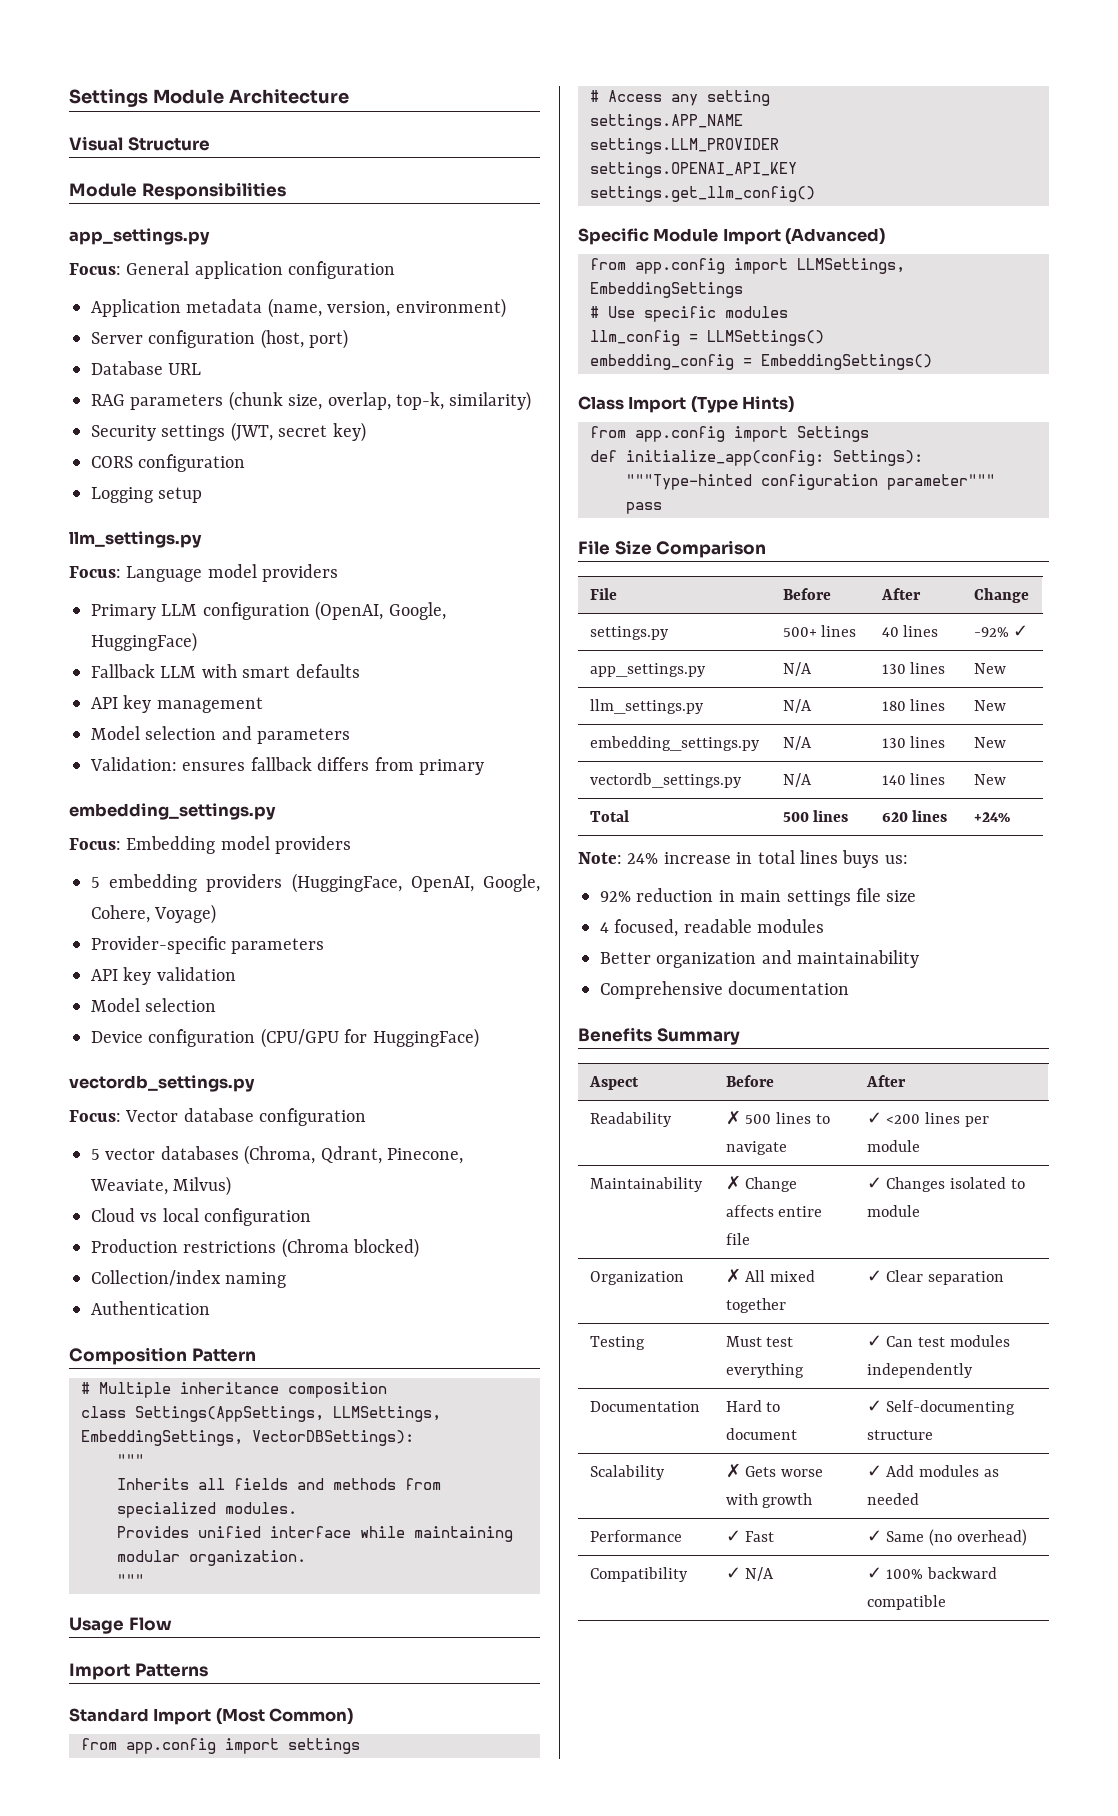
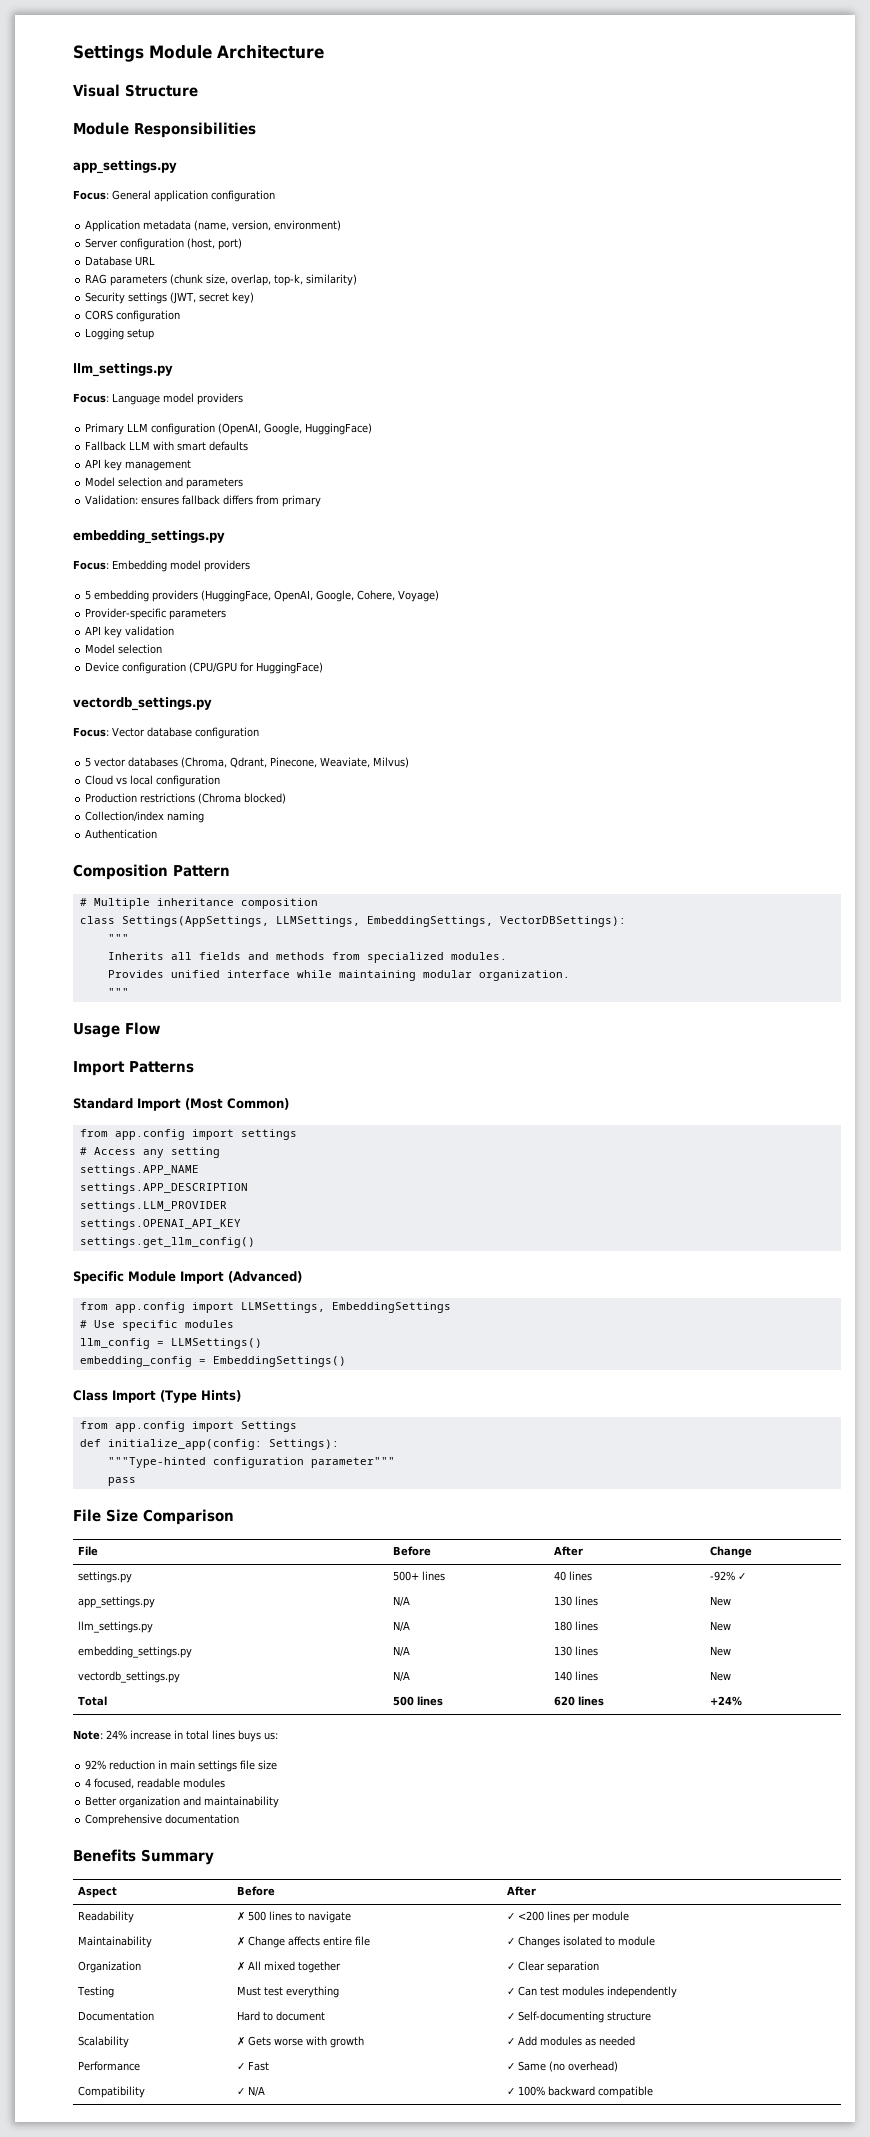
(743, 122) none -> [79,1183,248,1194] // settings.APP_DESCRIPTION

